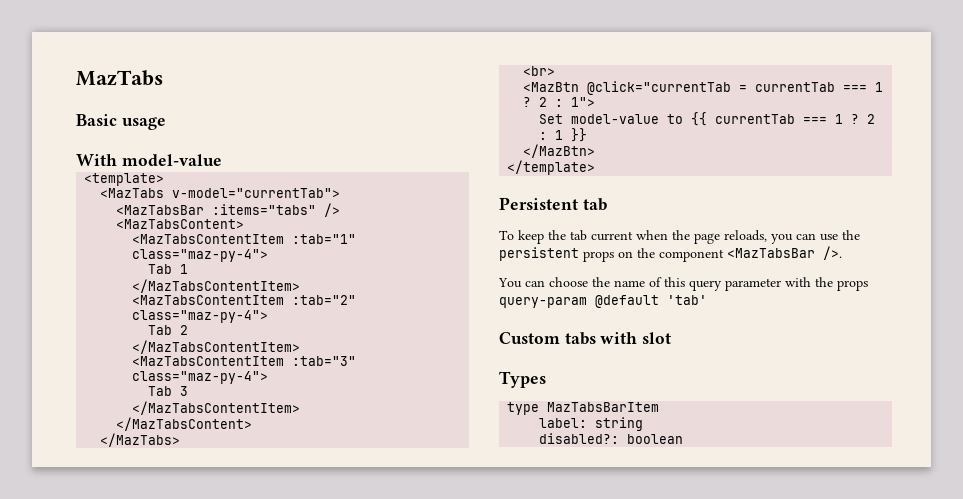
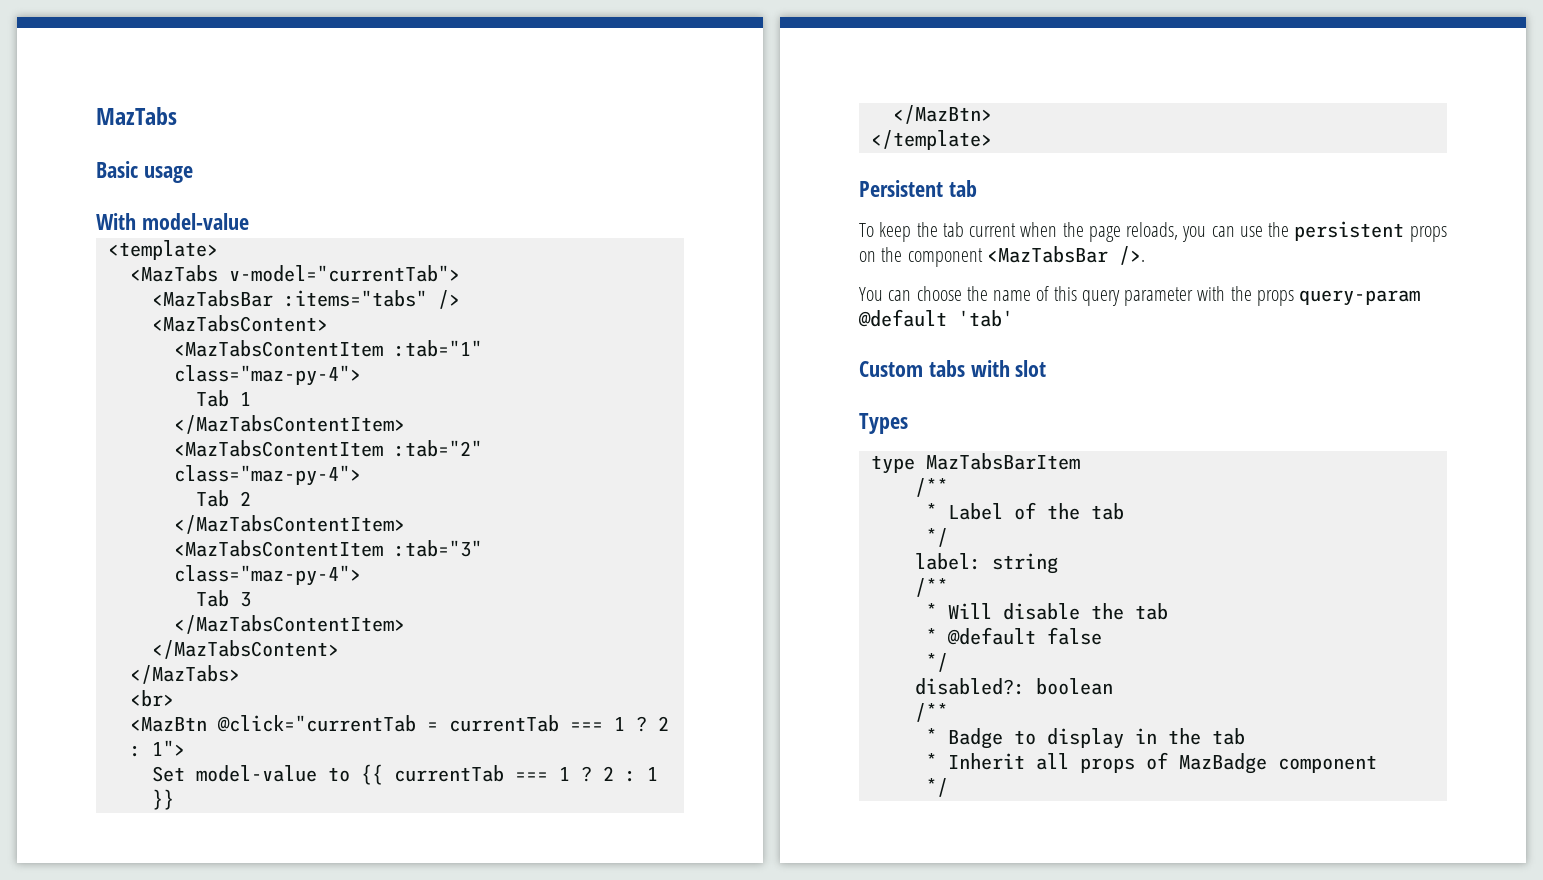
[539,417,644,431] [539,433,684,444] label: string // disabled?: boolean -> [914,478,948,497] [925,502,1124,520] [925,528,948,547] [914,553,1058,574] [914,578,948,597] [925,603,1168,620] [925,627,1102,645] [925,653,948,672] [914,678,1113,695] [914,703,948,722] [925,728,1245,749] [925,752,1377,774] [925,778,948,797] /** // * Label of the tab // */ // label: string // /** // * Will disable the tab // * @default false // */ // disabled?: boolean // /** // * Badge to display in the tab // * Inherit all props of MazBadge component // */

